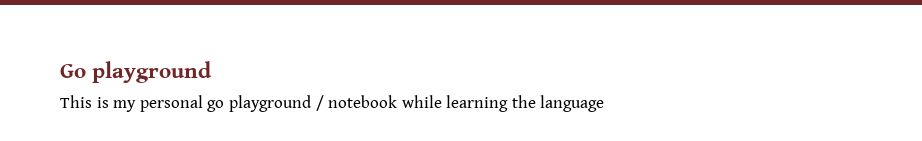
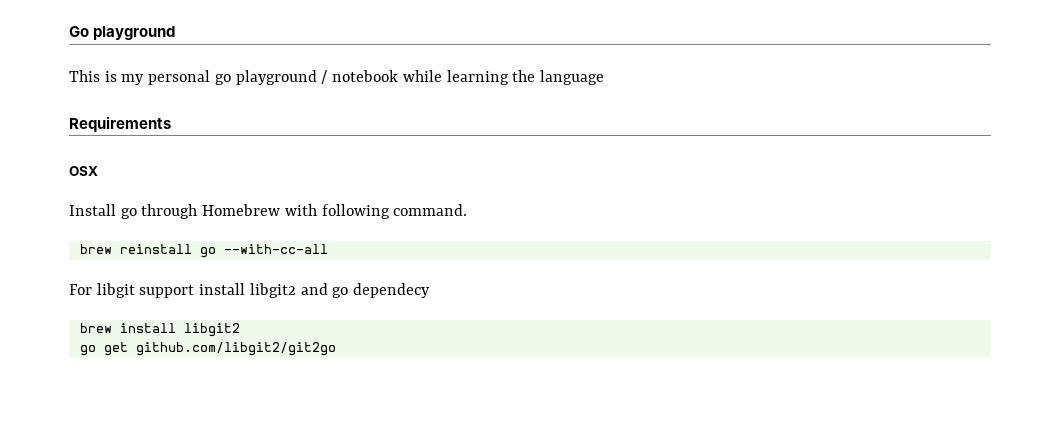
(605, 103) none -> [69,116,171,132] [69,166,98,176] [69,204,468,219] [79,244,328,258] [69,283,431,298] [79,323,240,337] [79,342,336,356] // Requirements // OSX // Install go through Homebrew with following command. // brew reinstall go --with-cc-all // For libgit support install libgit2 and go dependecy // brew install libgit2 // go get github.com/libgit2/git2go

